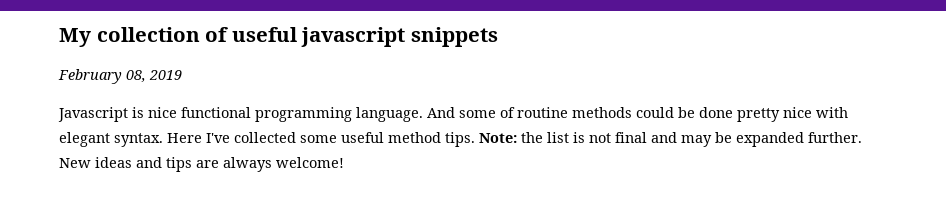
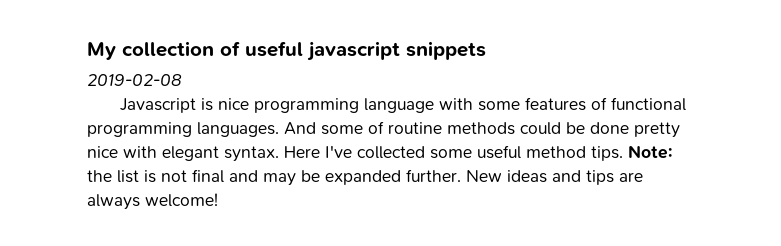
[58,69,182,84] February 08, 2019 -> [87,74,182,86] 2019-02-08
(177, 112) none -> [253,97,607,113] programming language with some features of
[356,107,423,122] language. -> [197,122,279,137] languages.

